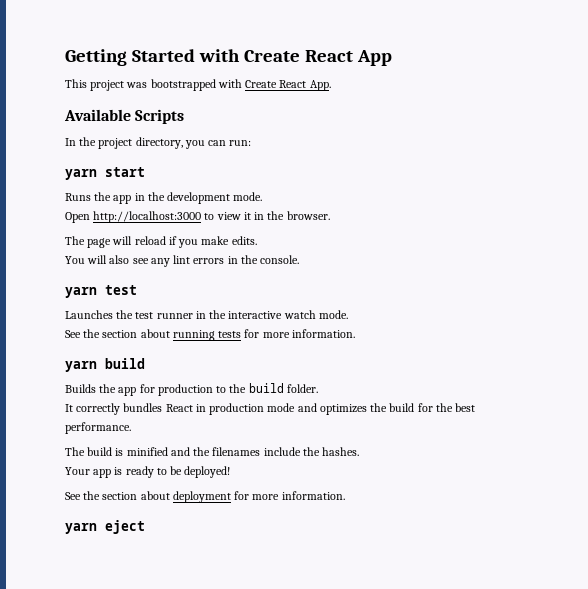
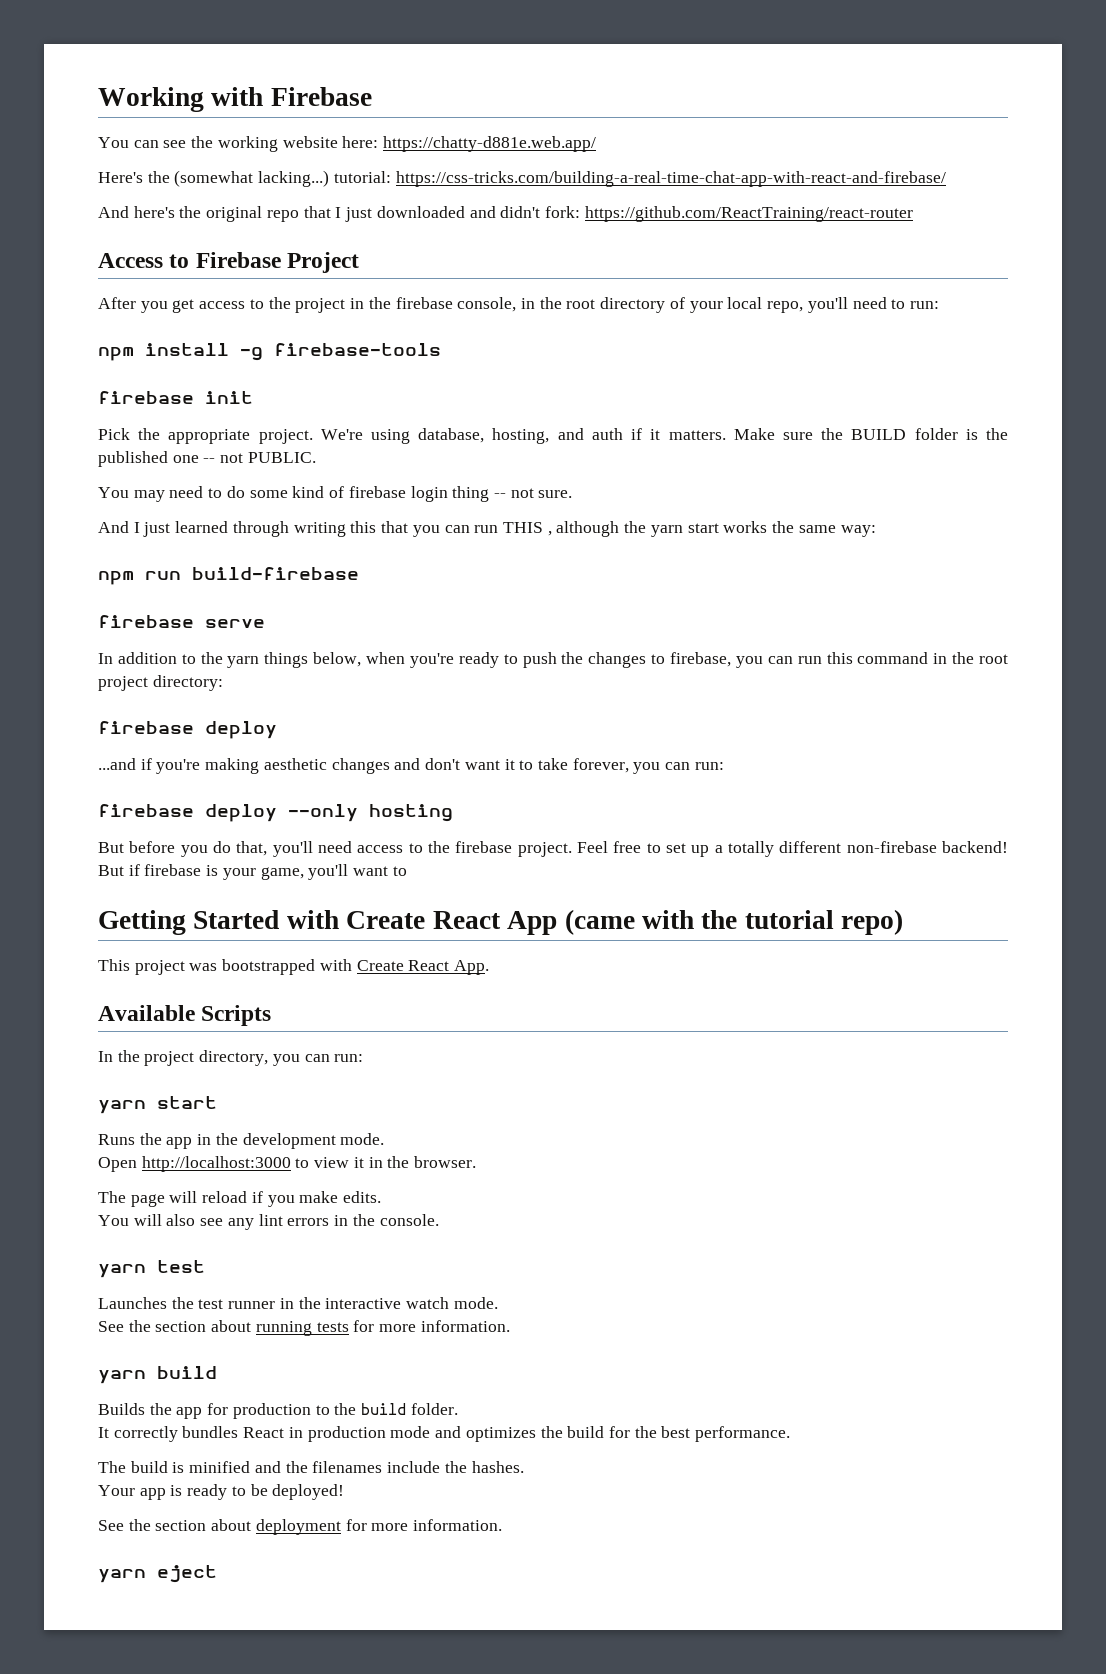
(65, 57) none -> [98,87,372,112] [98,136,597,152] [98,170,946,187] [98,206,913,222] [98,252,360,273] [98,297,939,313] [98,343,441,361] [98,391,253,404] [98,428,1009,444] [98,451,316,467] [98,486,573,502] [98,521,876,537] [98,567,359,585] [98,615,265,628] [98,652,1008,668] [98,675,223,691] [98,721,277,739] [98,758,724,774] [98,804,453,822] [98,841,1009,857] [98,864,407,880] Working with Firebase // You can see the working website here: https://chatty-d881e.web.app/ // Here's the (somewhat lacking...) tutorial: https://css-tricks.com/building-a-real-time-chat-app-with-react-and-firebase/ // And here's the original repo that I just downloaded and didn't fork: https://github.com/ReactTraining/react-router // Access to Firebase Project // After you get access to the project in the firebase console, in the root directory of your local repo, you'll need to run: // npm install -g firebase-tools // firebase init // Pick the appropriate project. We're using database, hosting, and auth if it matters. Make sure the BUILD folder is the published one -- not PUBLIC. // You may need to do some kind of firebase login thing -- not sure. // And I just learned through writing this that you can run THIS , although the yarn start works the same way: // npm run build-firebase // firebase serve // In addition to the yarn things below, when you're ready to push the changes to firebase, you can run this command in the root project directory: // firebase deploy // ...and if you're making aesthetic changes and don't want it to take forever, you can run: // firebase deploy --only hosting // But before you do that, you'll need access to the firebase project. Feel free to set up a totally different non-firebase backend! But if firebase is your game, you'll want to //
(392, 58) none -> [564,909,904,935] (came with the tutorial repo)

